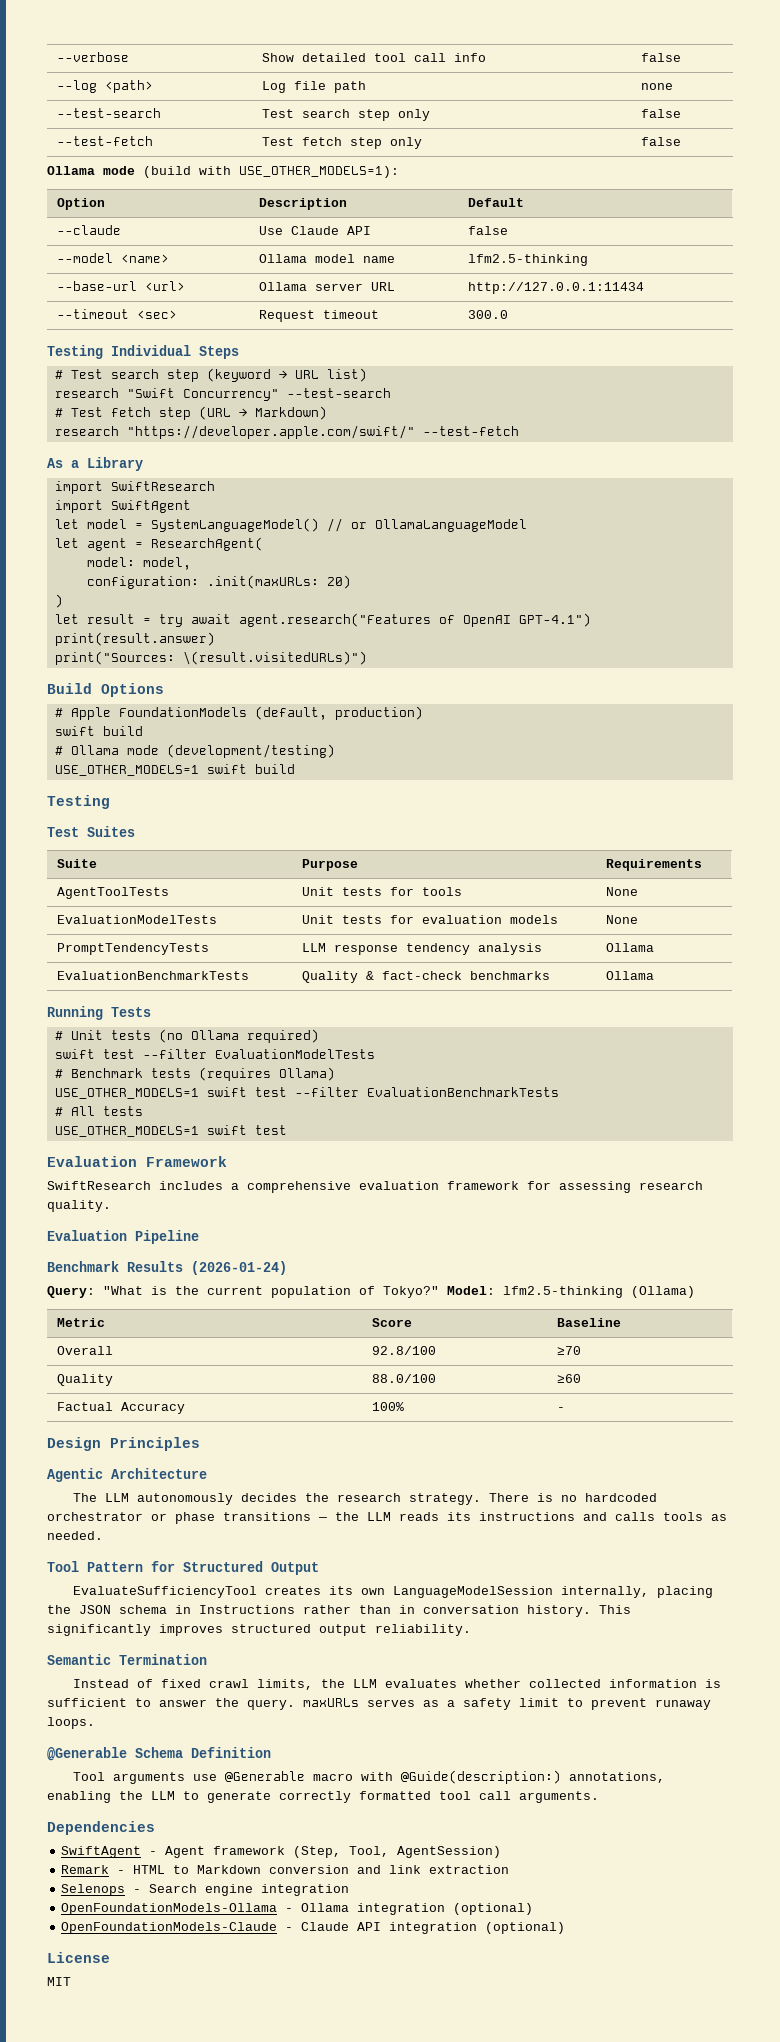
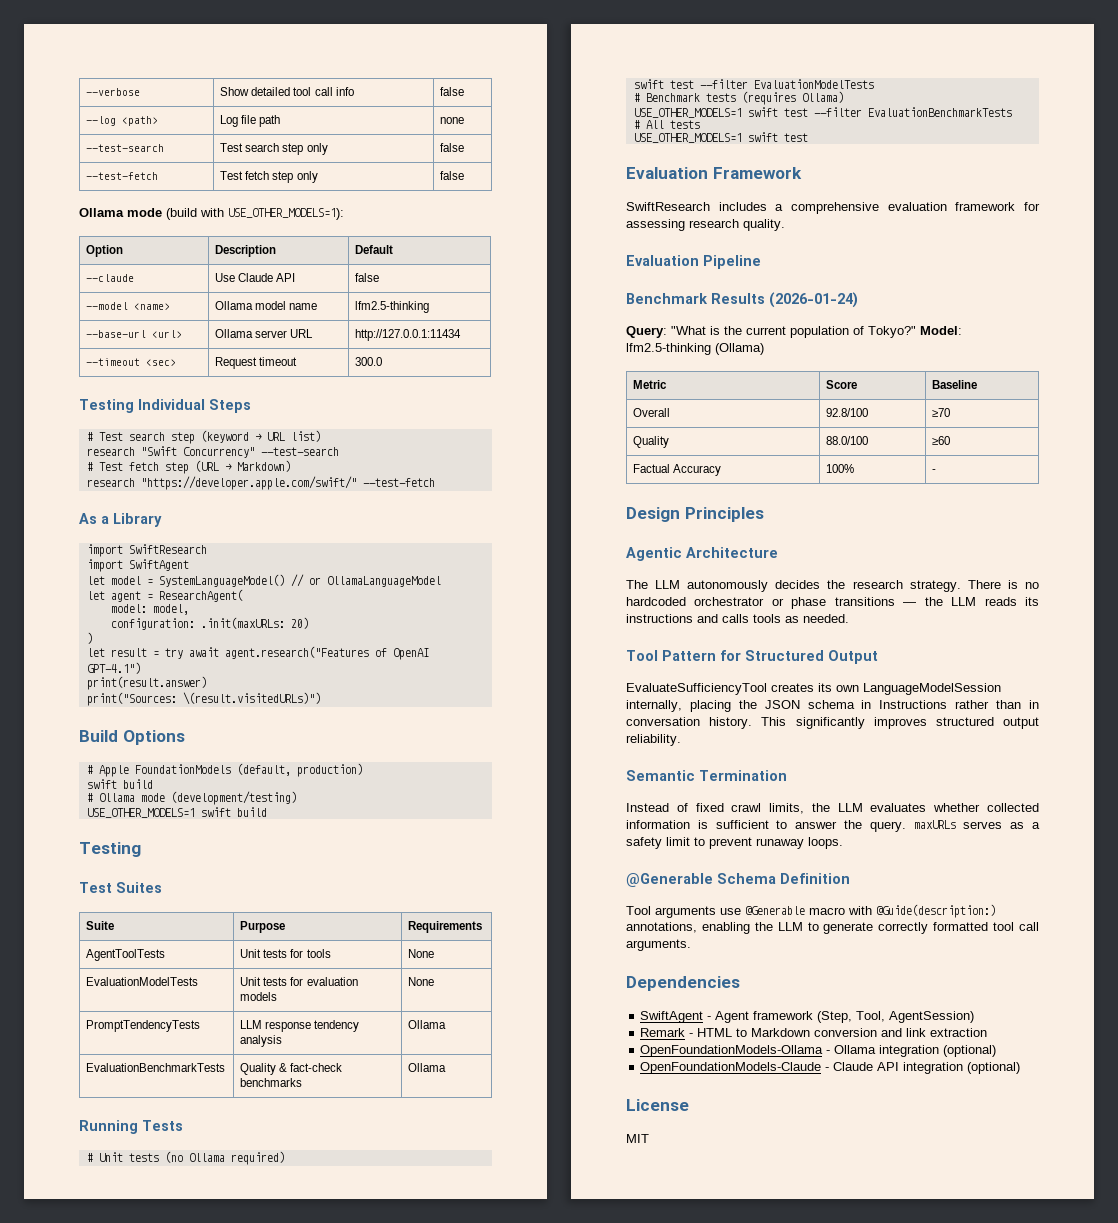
[61,1884,350,1896] // Selenops - Search engine integration -> (988, 1032) none

